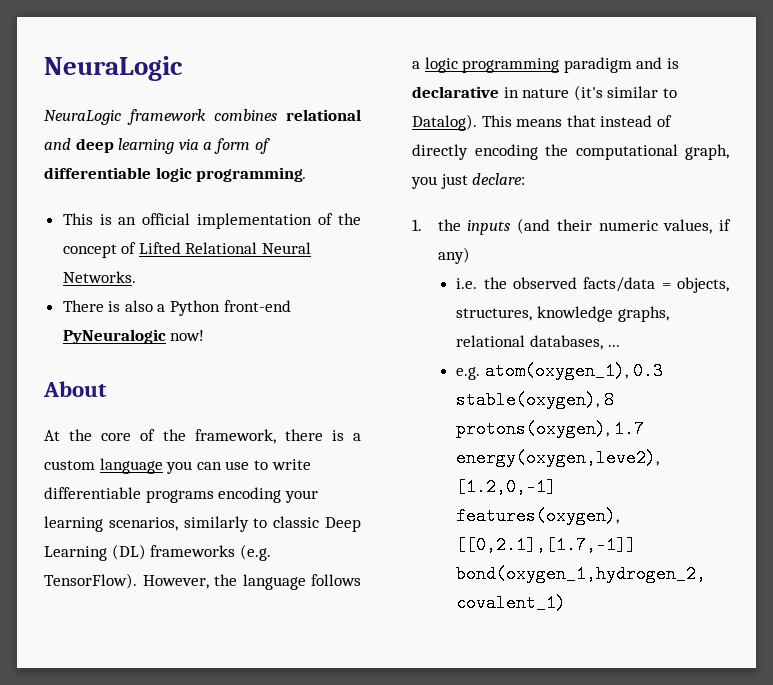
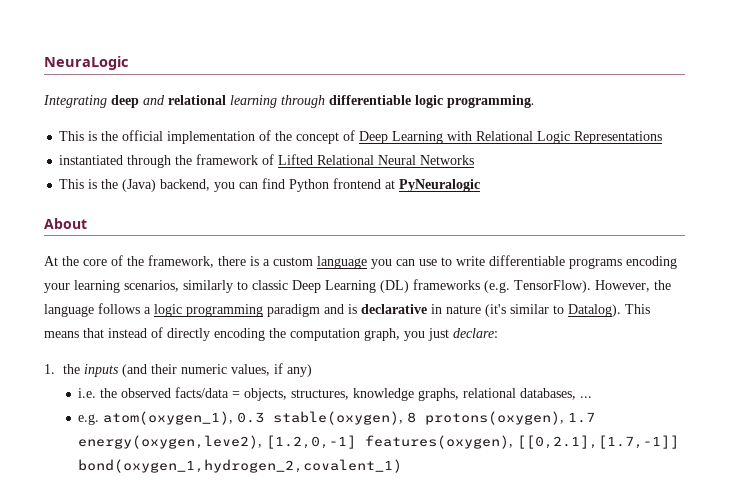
[44,109,361,125] [44,138,270,154] NeuraLogic framework combines relational and deep learning via a form of -> [43,95,325,108] Integrating deep and relational learning through
[118,217,137,225] an -> [101,131,119,141] the
[138,242,312,254] [62,271,136,283] [62,300,291,316] Lifted Relational Neural Networks. // There is also a Python front-end -> [359,131,663,144] [59,154,475,168] [59,178,396,192] Deep Learning with Relational Logic Representations // instantiated through the framework of Lifted Relational Neural Networks // This is the (Java) backend, you can find Python frontend at
[170,330,205,341] now! -> (481, 185) none
[575,144,678,160] computational -> [290,328,360,341] computation

